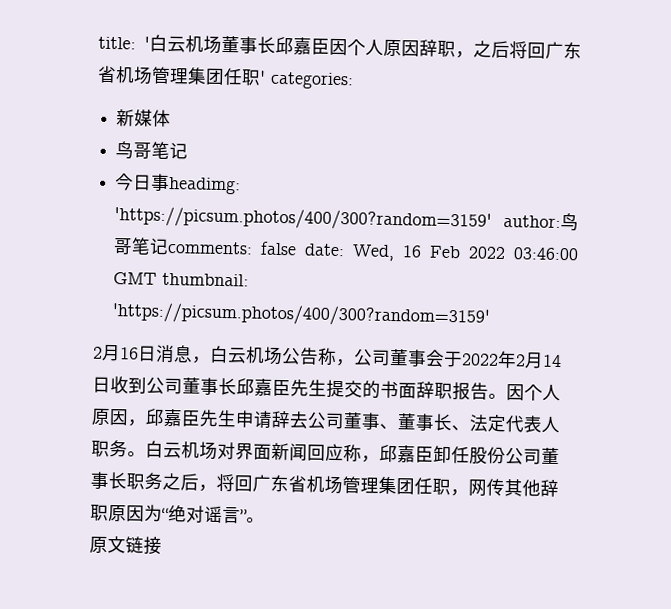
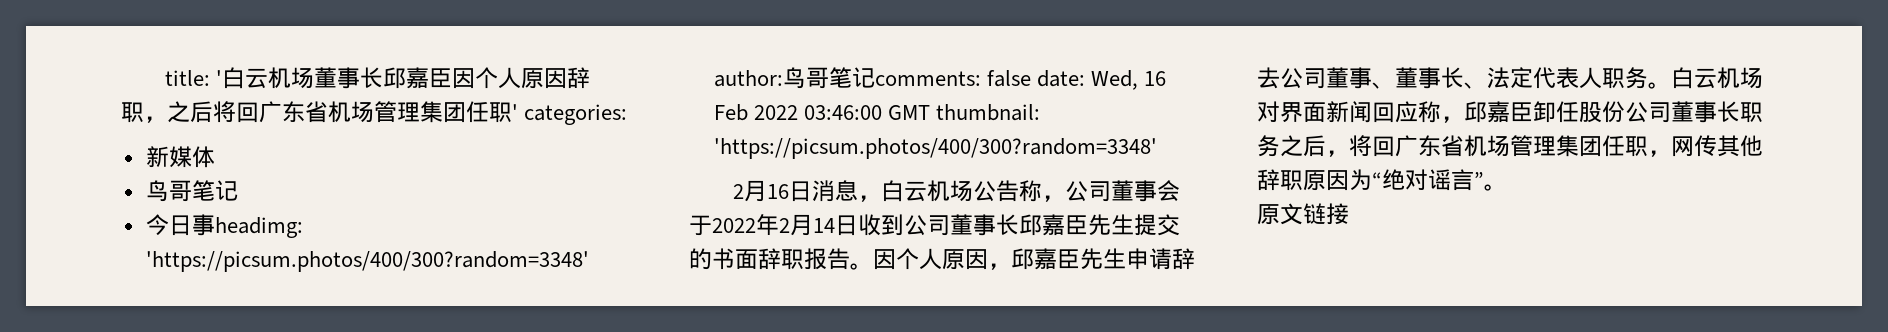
[114,206,493,232] 'https://picsum.photos/400/300?random=3159' -> [145,251,589,272] 'https://picsum.photos/400/300?random=3348'
[112,302,491,328] 'https://picsum.photos/400/300?random=3159' -> [713,138,1157,159] 'https://picsum.photos/400/300?random=3348'

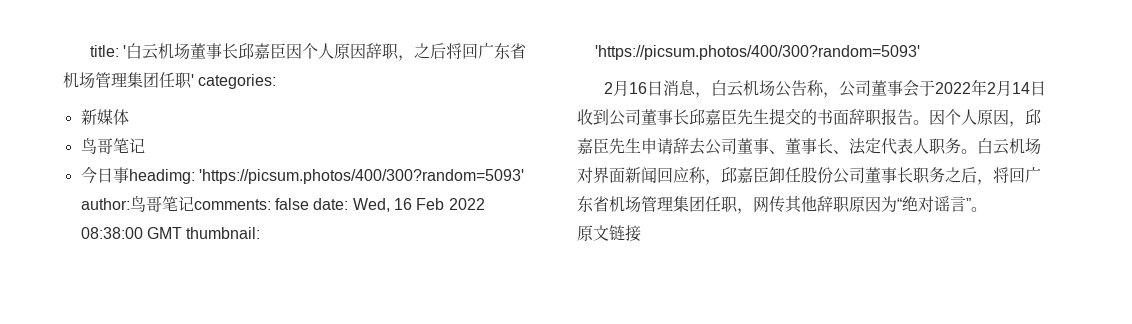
[145,251,589,272] 'https://picsum.photos/400/300?random=3348' -> [198,169,524,184] 'https://picsum.photos/400/300?random=5093'
[803,105,882,120] 03:46:00 -> [80,227,143,239] 08:38:00
[713,138,1157,159] 'https://picsum.photos/400/300?random=3348' -> [594,45,920,60] 'https://picsum.photos/400/300?random=5093'

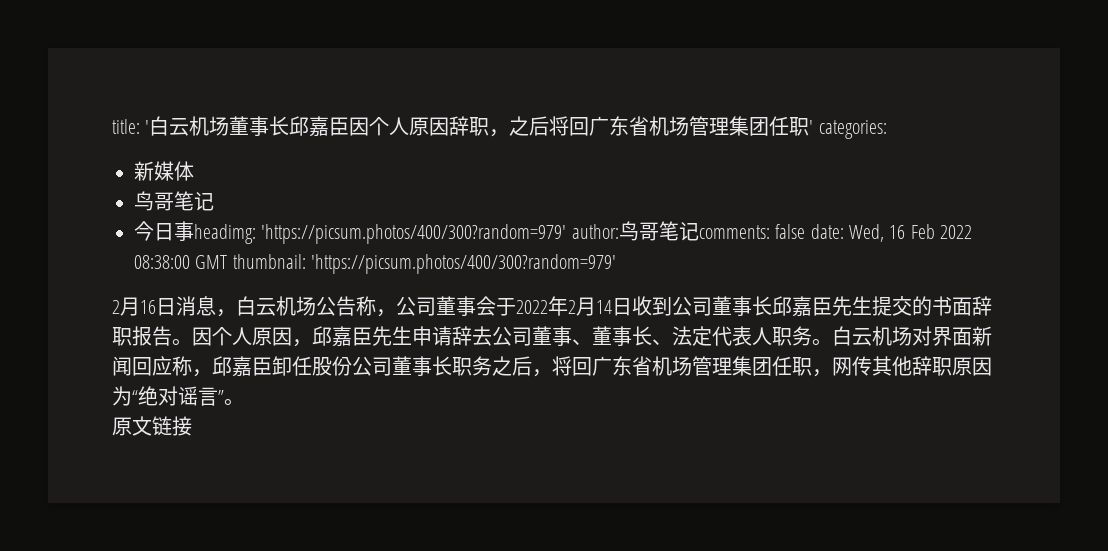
[198,169,524,184] 'https://picsum.photos/400/300?random=5093' -> [261,224,567,244] 'https://picsum.photos/400/300?random=979'
[594,45,920,60] 'https://picsum.photos/400/300?random=5093' -> [311,254,617,274] 'https://picsum.photos/400/300?random=979'

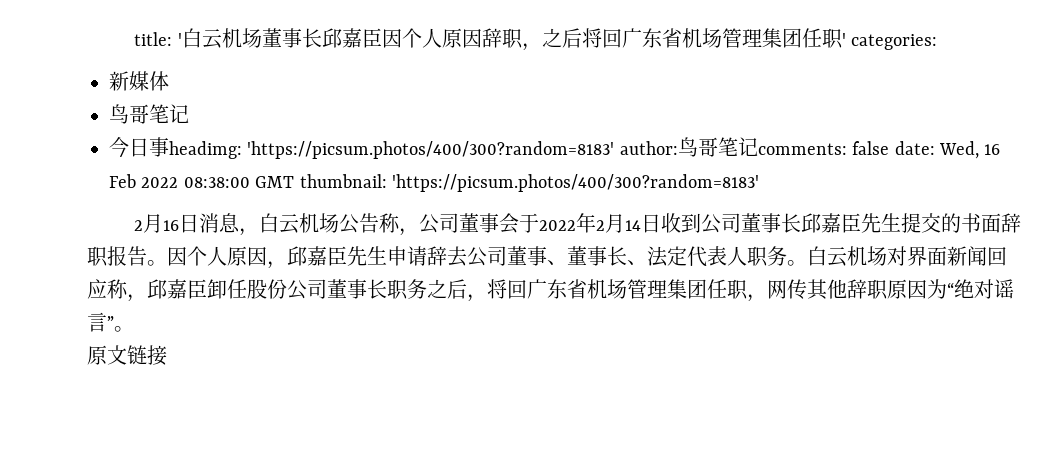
[261,224,567,244] 'https://picsum.photos/400/300?random=979' -> [247,141,615,159] 'https://picsum.photos/400/300?random=8183'
[311,254,617,274] 'https://picsum.photos/400/300?random=979' -> [392,174,759,192] 'https://picsum.photos/400/300?random=8183'

